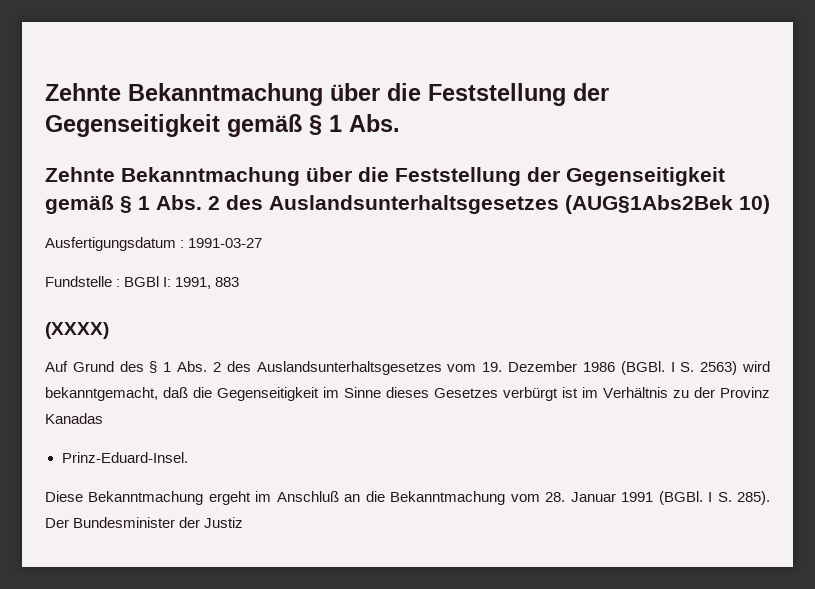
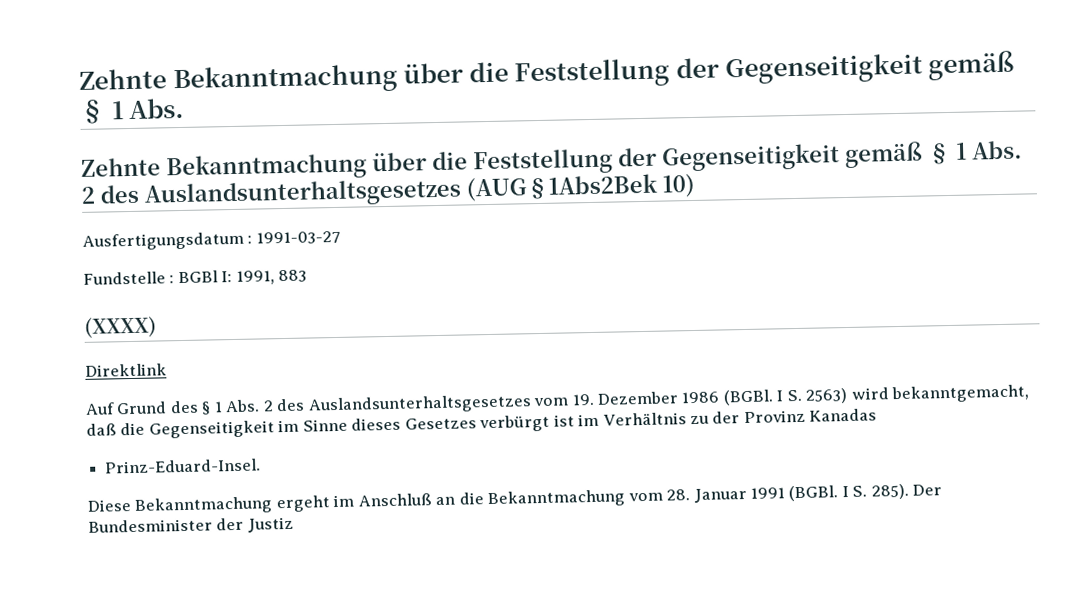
(109, 330) none -> [85,363,167,377] // Direktlink

